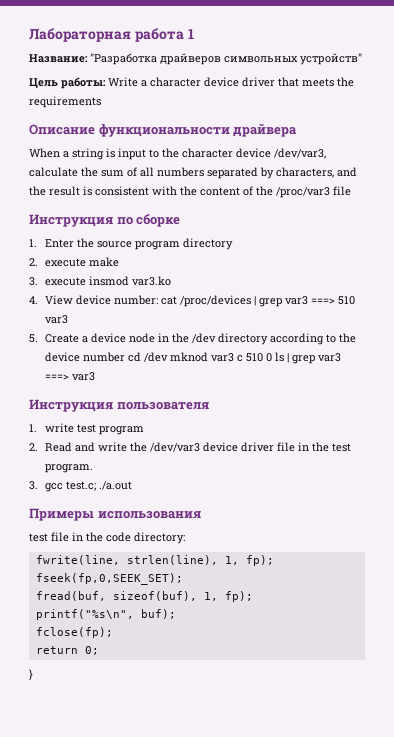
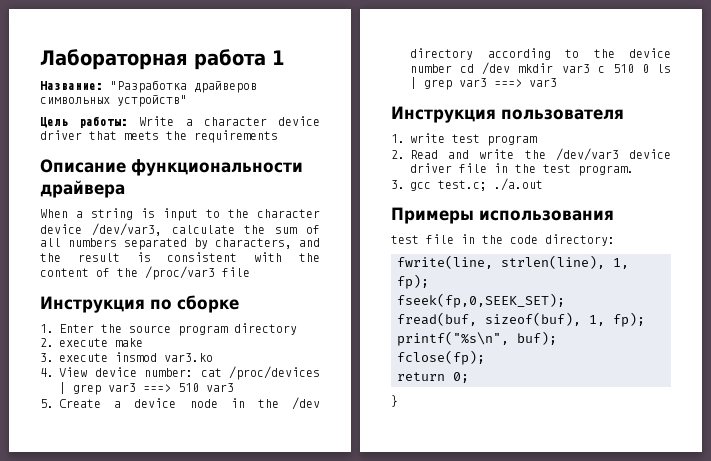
[170,352,209,362] mknod -> [518,63,554,73] mkdir

